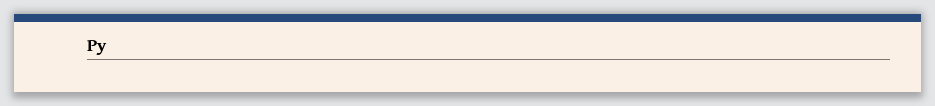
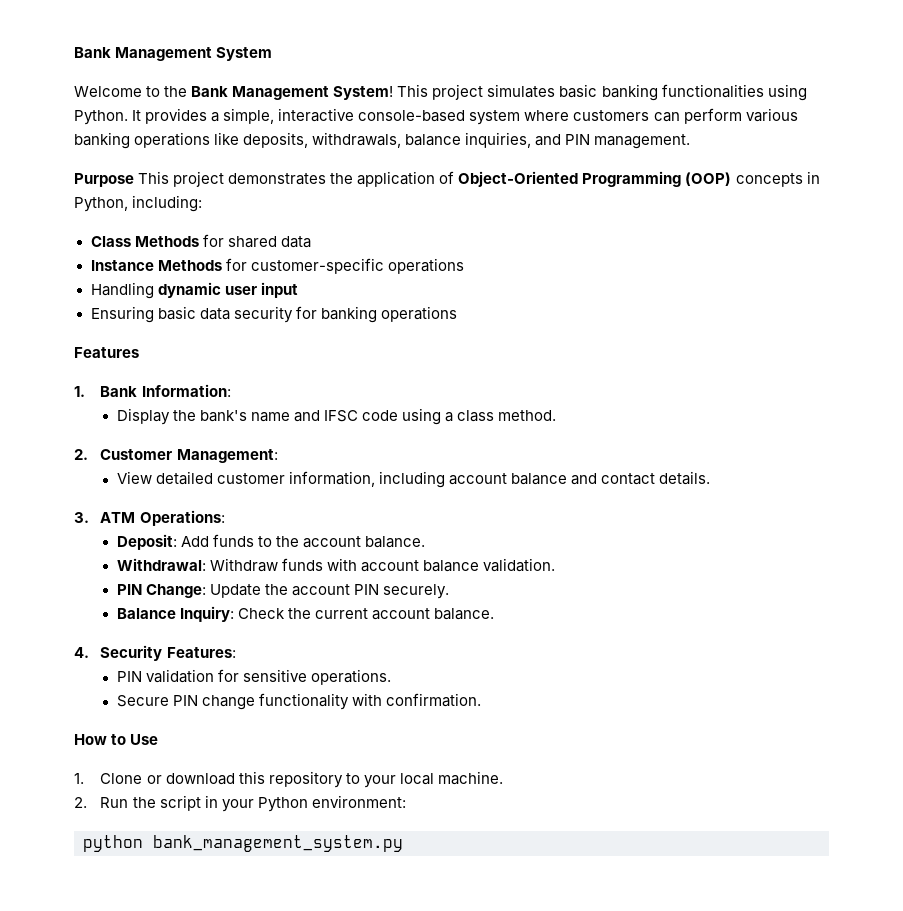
[87,40,107,55] Py -> [74,47,273,61] [74,84,807,101] [74,108,798,125] [74,132,691,149] [74,171,820,187] [74,195,203,212] [90,234,311,248] [90,258,464,274] [90,282,298,299] [90,306,457,323] [74,347,139,358] [74,384,231,397] [116,408,557,425] [74,449,278,463] [116,471,711,488] [74,510,225,526] [116,534,426,550] [116,558,556,572] [116,584,450,599] [116,606,495,622] [74,645,236,661] [116,669,392,685] [116,693,482,710] [74,734,159,745] [74,771,503,788] [74,795,406,812] [83,835,403,852] Bank Management System // Welcome to the Bank Management System! This project simulates basic banking functionalities using Python. It provides a simple, interactive console-based system where customers can perform various banking operations like deposits, withdrawals, balance inquiries, and PIN management. // Purpose This project demonstrates the application of Object-Oriented Programming (OOP) concepts in Python, including: // Class Methods for shared data // Instance Methods for customer-specific operations // Handling dynamic user input // Ensuring basic data security for banking operations // Features // 1. Bank Information: // Display the bank's name and IFSC code using a class method. // 2. Customer Management: // View detailed customer information, including account balance and contact details. // 3. ATM Operations: // Deposit: Add funds to the account balance. // Withdrawal: Withdraw funds with account balance validation. // PIN Change: Update the account PIN securely. // Balance Inquiry: Check the current account balance. // 4. Security Features: // PIN validation for sensitive operations. // Secure PIN change functionality with confirmation. // How to Use // 1. Clone or download this repository to your local machine. // 2. Run the script in your Python environment: // python bank_management_system.py

